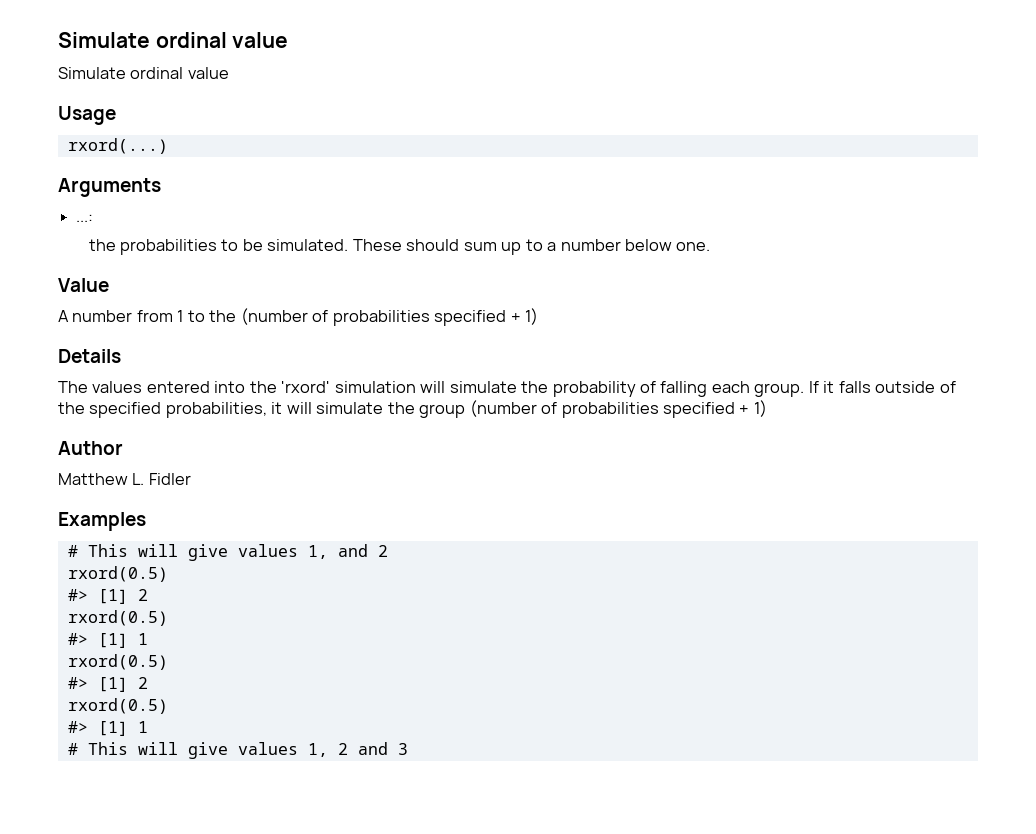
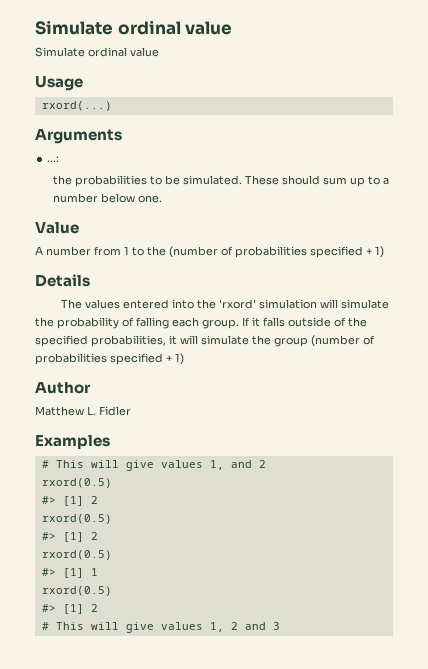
(168, 618) none -> [41,532,98,542] [41,550,112,560] // #> [1] 2 // rxord(0.5)
[67,698,168,714] [67,721,148,736] // rxord(0.5) // #> [1] 1 -> (98, 608) none

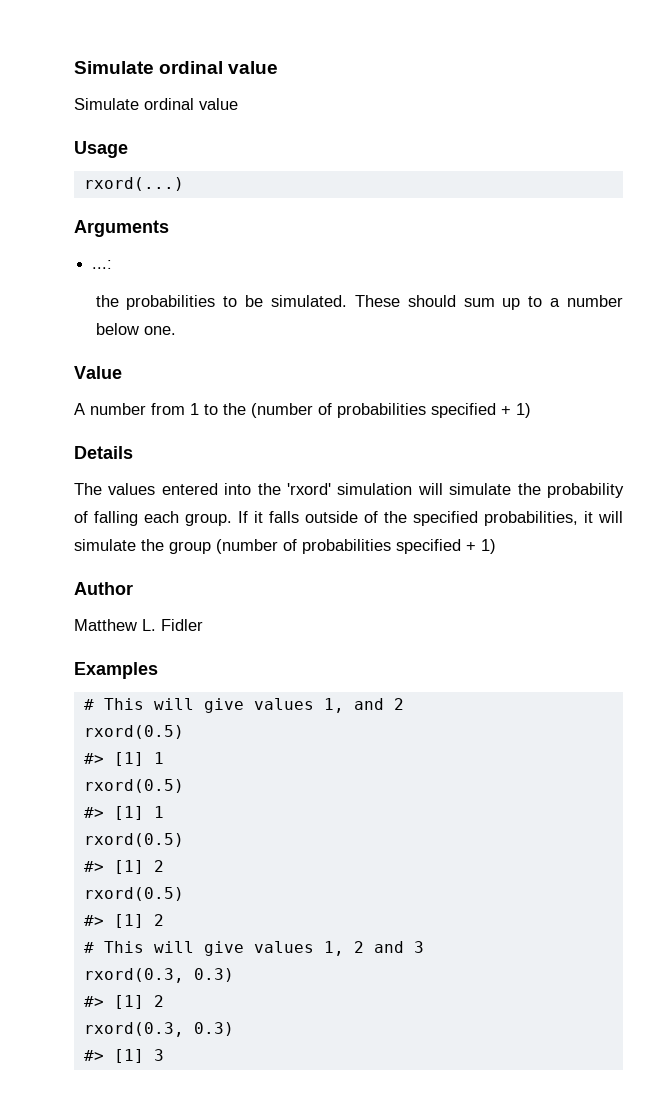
[90,496,98,504] [41,514,112,524] [41,532,98,542] [41,550,112,560] [41,568,98,578] [41,586,112,596] 2 // rxord(0.5) // #> [1] 2 // rxord(0.5) // #> [1] 1 // rxord(0.5) -> [153,752,164,764] [83,779,184,793] [83,806,164,820] [83,833,184,847] [83,860,164,874] [83,887,184,901] 1 // rxord(0.5) // #> [1] 1 // rxord(0.5) // #> [1] 2 // rxord(0.5)
(280, 626) none -> [83,968,234,983] [83,995,164,1009] [83,1022,234,1037] [83,1049,164,1063] // rxord(0.3, 0.3) // #> [1] 2 // rxord(0.3, 0.3) // #> [1] 3

